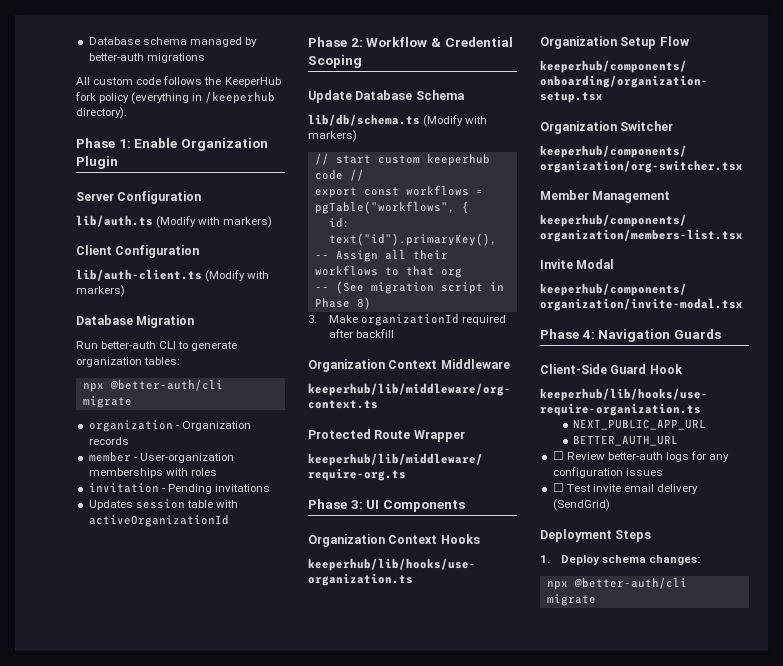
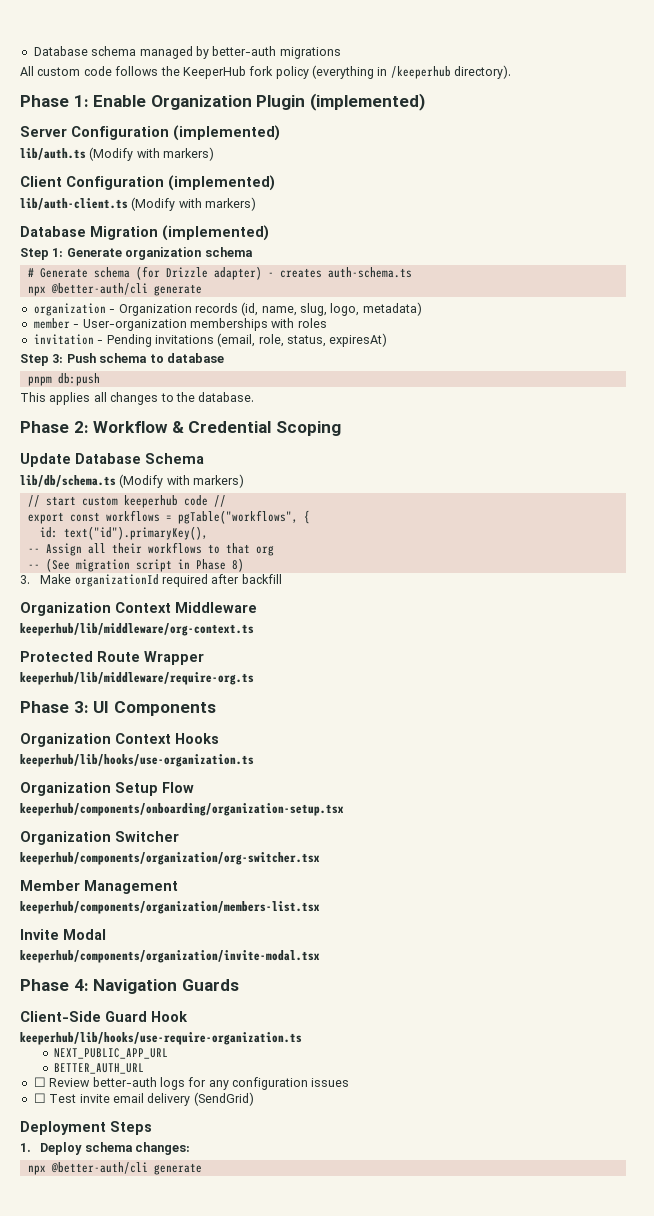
(118, 162) none -> [309,93,425,111] (implemented)
(202, 197) none -> [173,125,280,141] (implemented)
(200, 251) none -> [168,175,275,191] (implemented)
[76,341,238,351] [76,357,181,367] [82,379,223,392] [82,396,132,408] // Run better-auth CLI to generate organization tables: // npx @better-auth/cli migrate -> [162,225,269,241] [20,247,253,260] [27,266,412,280] [27,283,202,296] (implemented) // Step 1: Generate organization schema // # Generate schema (for Drizzle adapter) - creates auth-schema.ts // npx @better-auth/cli generate
(129, 441) none -> [241,302,422,316] (id, name, slug, logo, metadata)
[88,499,238,510] [88,514,229,527] // Updates session table with activeOrganizationId -> [217,333,388,347] [20,353,224,366] [27,373,100,386] [20,392,255,405] (email, role, status, expiresAt) // Step 3: Push schema to database // pnpm db:push // This applies all changes to the database.
[546,594,596,606] migrate -> [153,1163,202,1175] generate

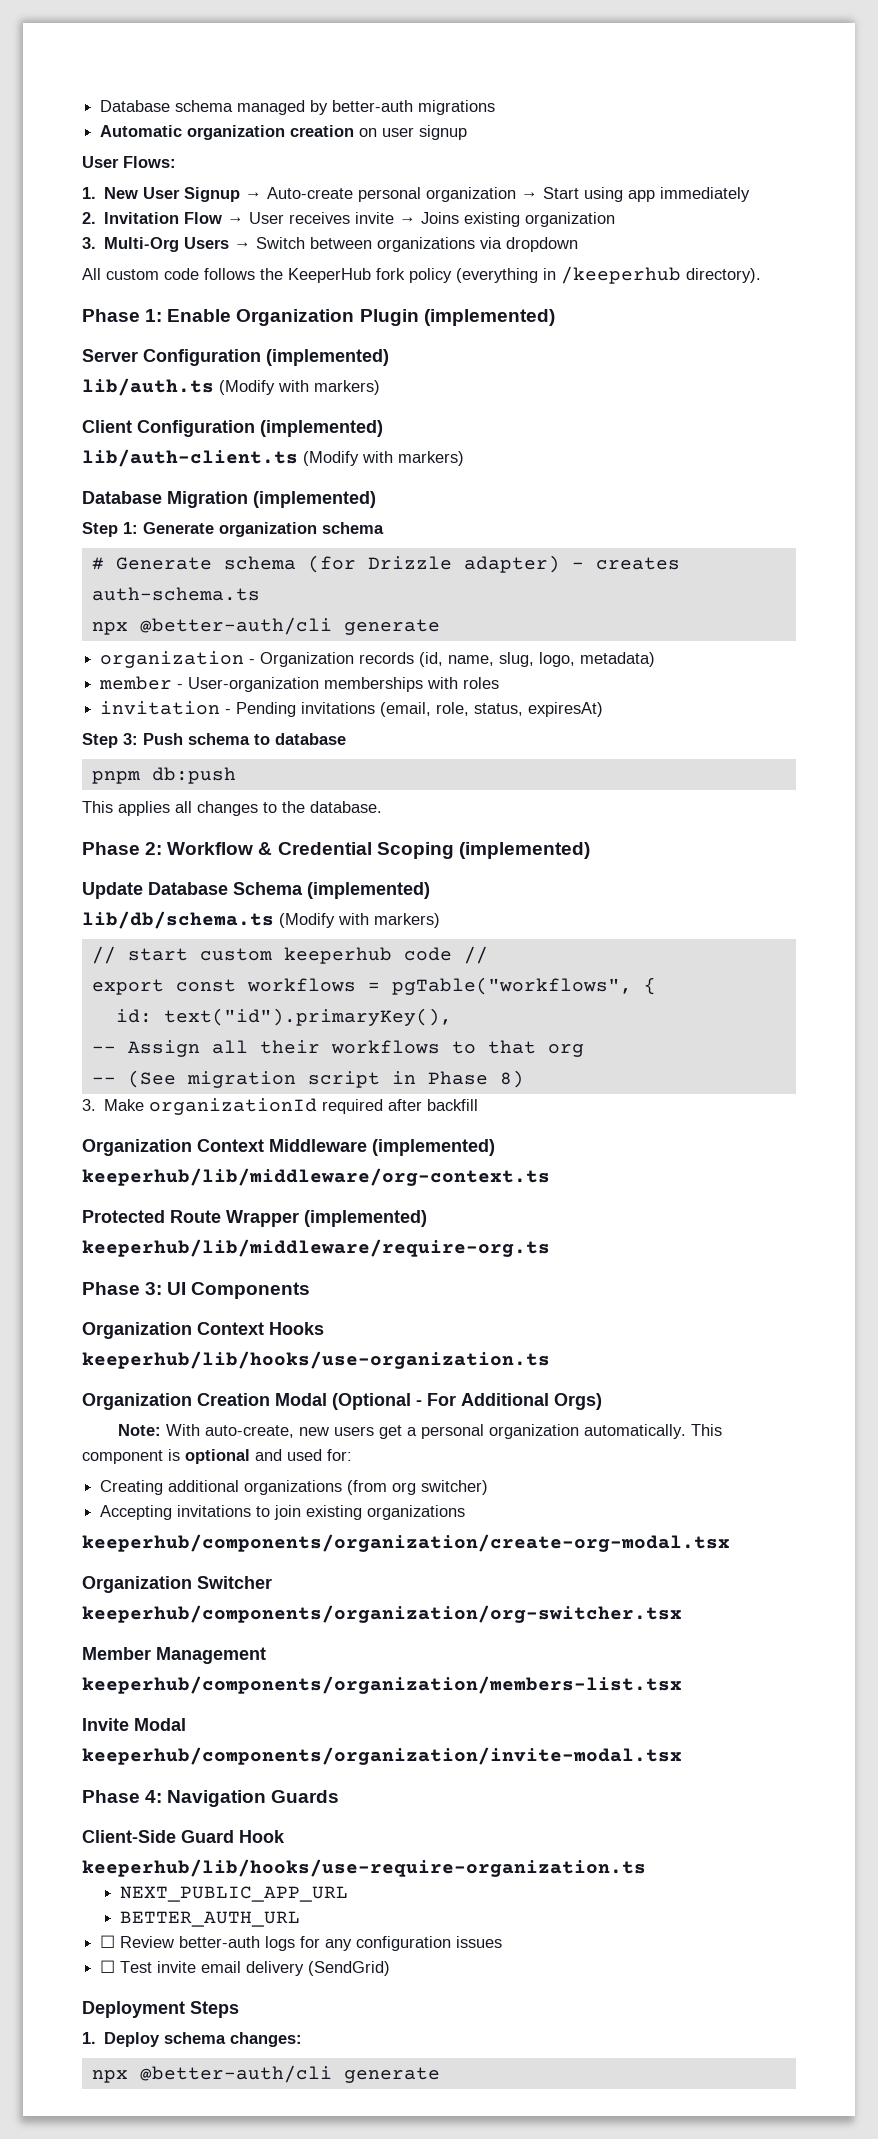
(341, 53) none -> [100,125,468,140] [82,156,176,168] [82,187,751,202] [82,212,616,227] [82,237,579,252] // Automatic organization creation on user signup // User Flows: // 1. New User Signup → Auto-create personal organization → Start using app immediately // 2. Invitation Flow → User receives invite → Joins existing organization // 3. Multi-Org Users → Switch between organizations via dropdown
(341, 428) none -> [458,842,590,859] (implemented)
(204, 458) none -> [307,882,430,899] (implemented)
(257, 607) none -> [372,1139,495,1156] (implemented)
(204, 658) none -> [304,1210,427,1227] (implemented)
[115,782,194,796] [20,803,344,816] Setup Flow // keeperhub/components/onboarding/organization-setup.tsx -> [197,1393,602,1410] [117,1424,722,1439] [82,1449,352,1464] [100,1480,489,1495] [100,1505,466,1520] [82,1534,730,1552] Creation Modal (Optional - For Additional Orgs) // Note: With auto-create, new users get a personal organization automatically. This component is optional and used for: // Creating additional organizations (from org switcher) // Accepting invitations to join existing organizations // keeperhub/components/organization/create-org-modal.tsx

